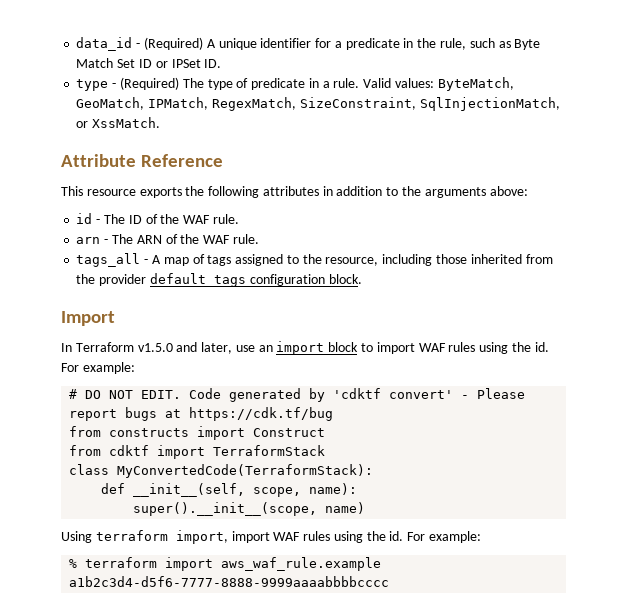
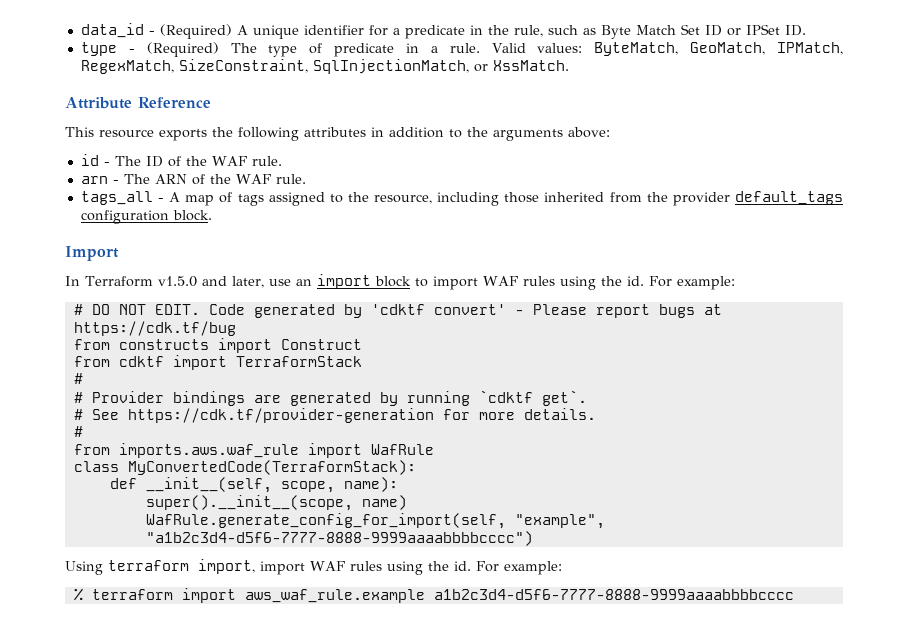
(326, 450) none -> [73,373,83,384] [73,390,587,406] [73,408,596,423] [73,426,83,437] [73,443,434,458] // # // # Provider bindings are generated by running `cdktf get`. // # See https://cdk.tf/provider-generation for more details. // # // from imports.aws.waf_rule import WafRule
(366, 508) none -> [145,513,605,529] [145,531,533,546] // WafRule.generate_config_for_import(self, "example", "a1b2c3d4-d5f6-7777-8888-9999aaaabbbbcccc")

